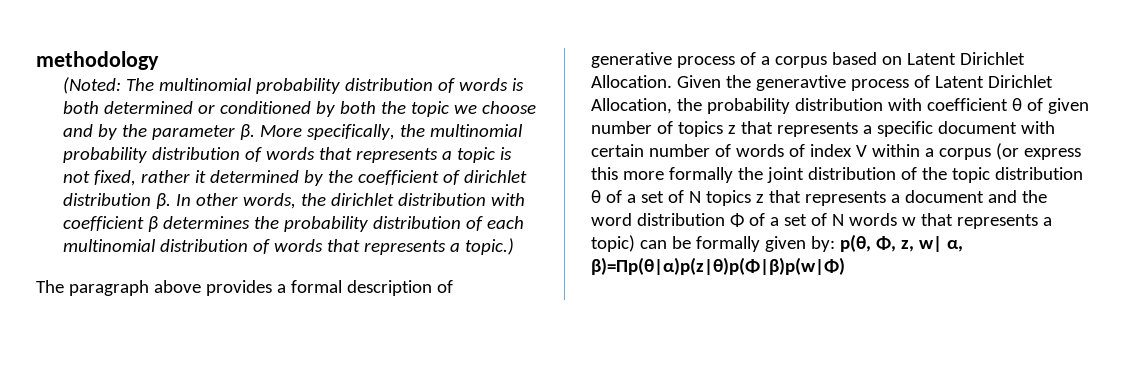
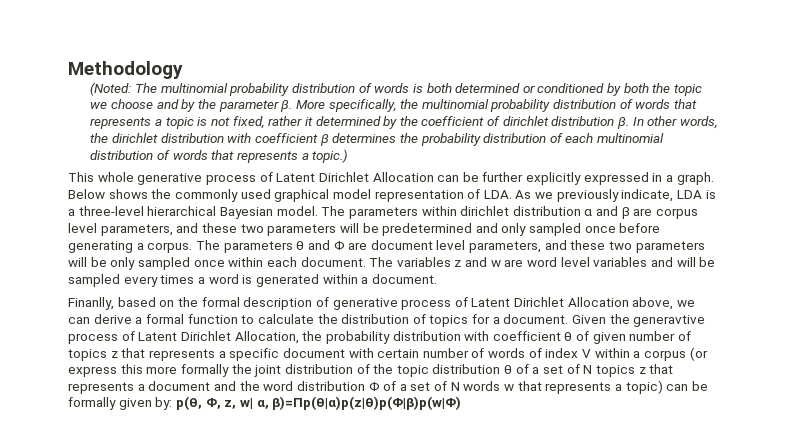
[36,51,159,70] methodology -> [68,61,183,79] Methodology
[36,280,286,296] The paragraph above provides a -> [68,172,714,185] [68,189,716,202] [68,206,699,219] [68,223,661,236] [68,240,705,253] [68,257,716,270] [68,274,437,287] [68,297,198,310] This whole generative process of Latent Dirichlet Allocation can be further explicitly expressed in a graph. Below shows the commonly used graphical model representation of LDA. As we previously indicate, LDA is a three-level hierarchical Bayesian model. The parameters within dirichlet distribution α and β are corpus level parameters, and these two parameters will be predetermined and only sampled once before generating a corpus. The parameters θ and Φ are document level parameters, and these two parameters will be only sampled once within each document. The variables z and w are word level variables and will be sampled every times a word is generated within a document. // Finanlly, based on the
[760,52,1025,68] [591,75,672,88] a corpus based on Latent Dirichlet Allocation. -> [471,297,696,310] [68,314,569,327] Latent Dirichlet Allocation above, we can derive a formal function to calculate the distribution of topics for a document.

